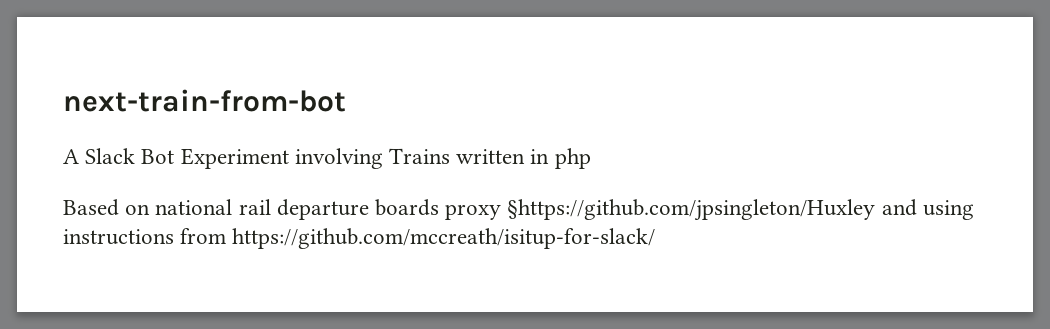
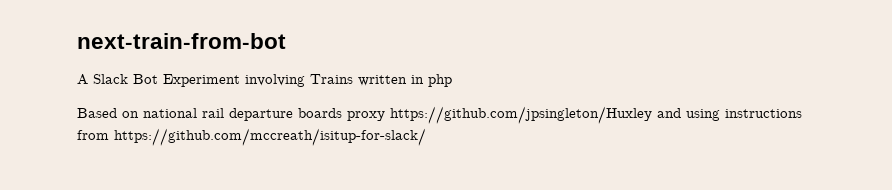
[507,199,876,221] §https://github.com/jpsingleton/Huxley -> [390,106,652,124] https://github.com/jpsingleton/Huxley

